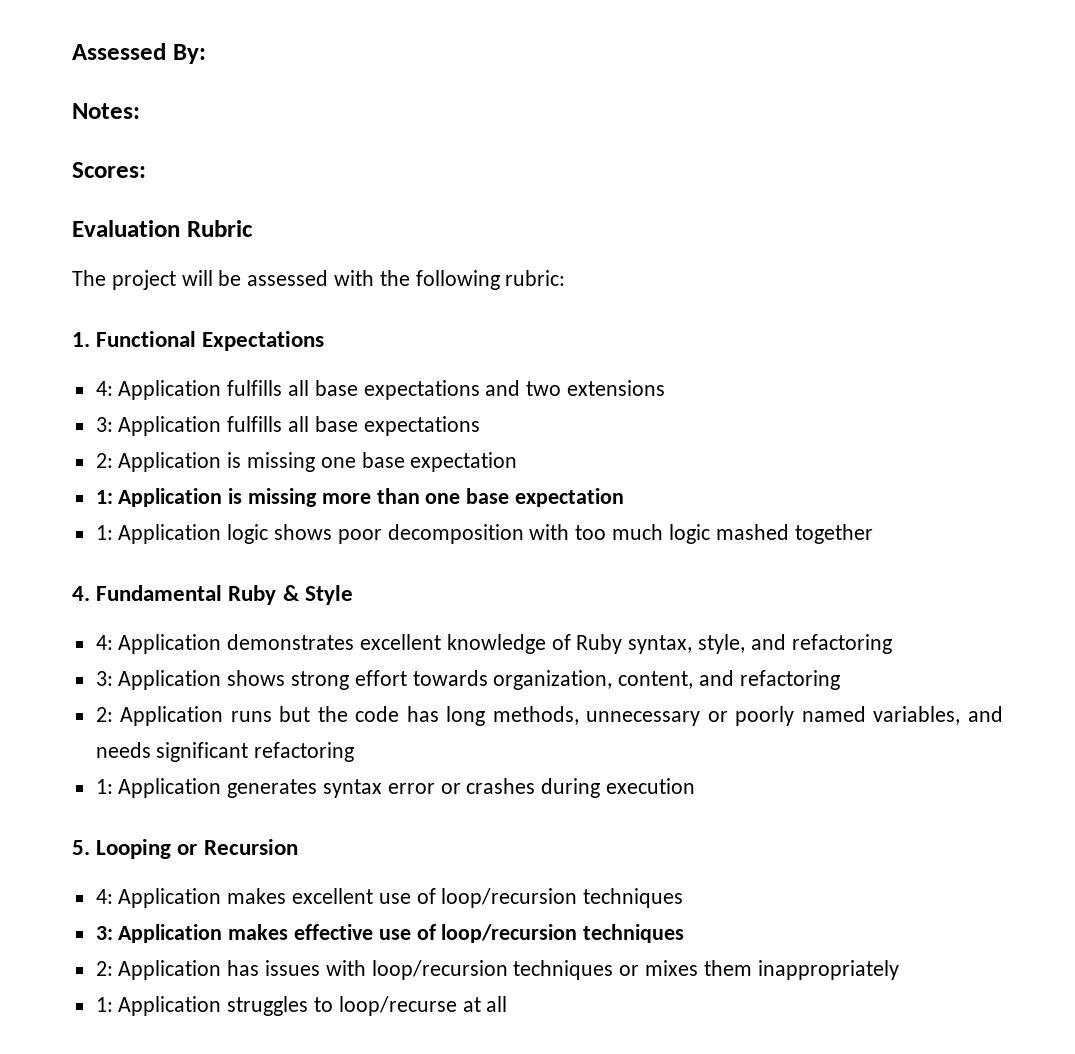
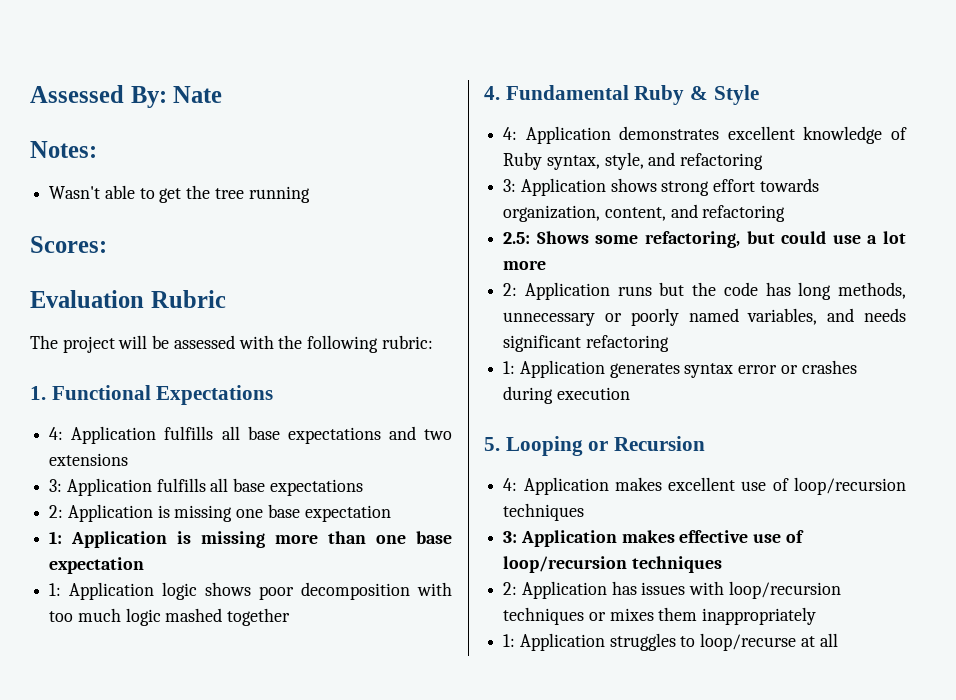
(206, 54) none -> [173,86,223,103] Nate
(140, 111) none -> [49,185,310,203] // Wasn't able to get the tree running
(840, 680) none -> [503,231,906,248] [503,260,547,270] // 2.5: Shows some refactoring, but could use a lot more

